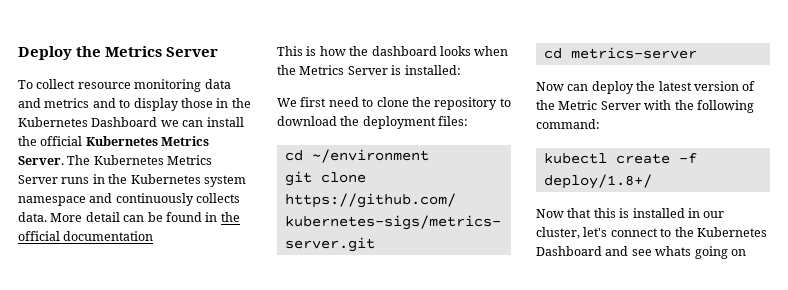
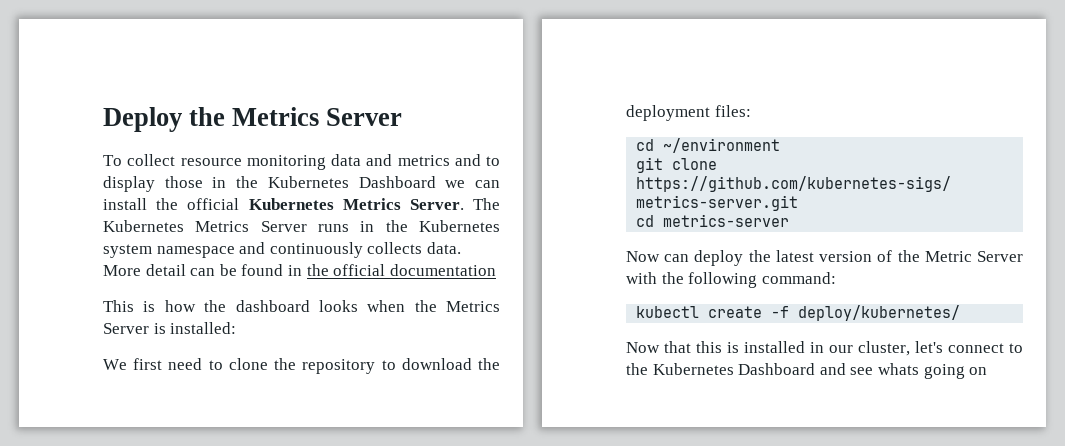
[543,174,652,189] deploy/1.8+/ -> [798,305,961,321] deploy/kubernetes/

